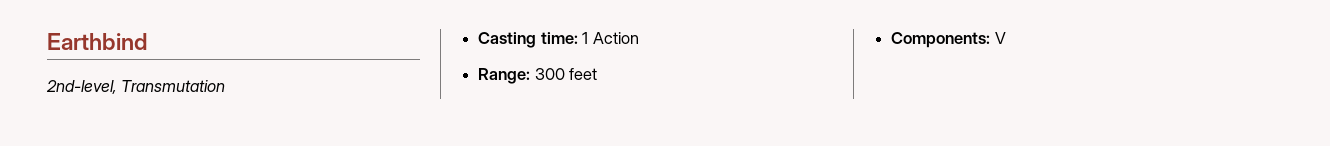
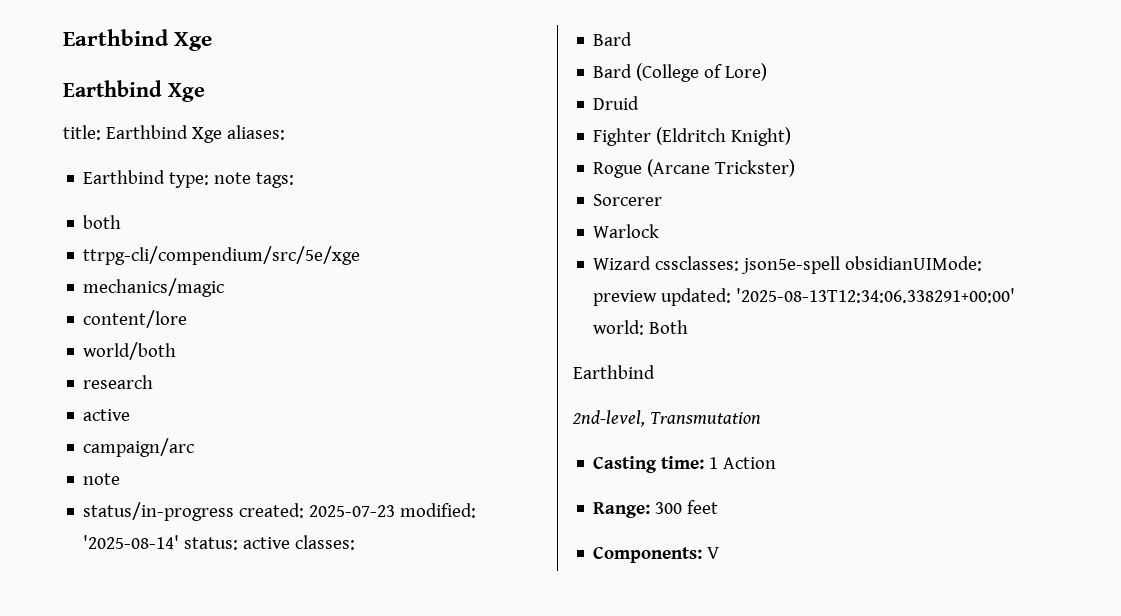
[47,33,148,50] Earthbind -> [63,29,213,51] [63,80,205,102] [63,125,285,143] [83,170,295,188] [83,215,122,229] [83,246,361,265] [83,278,225,297] [83,310,188,328] [83,342,177,360] [83,375,154,389] [83,409,131,421] [83,438,195,457] [83,473,121,485] [83,502,477,521] [83,535,356,550] [593,32,633,46] [593,63,768,82] [593,96,640,110] [593,127,792,146] [593,159,796,178] [593,194,663,206] [593,224,660,238] [593,256,983,274] [593,288,1016,306] [593,320,689,335] [573,365,655,379] Earthbind Xge // Earthbind Xge // title: Earthbind Xge aliases: // Earthbind type: note tags: // both // ttrpg-cli/compendium/src/5e/xge // mechanics/magic // content/lore // world/both // research // active // campaign/arc // note // status/in-progress created: 2025-07-23 modified: '2025-08-14' status: active classes: // Bard // Bard (College of Lore) // Druid // Fighter (Eldritch Knight) // Rogue (Arcane Trickster) // Sorcerer // Warlock // Wizard cssclasses: json5e-spell obsidianUIMode: preview updated: '2025-08-13T12:34:06.338291+00:00' world: Both // Earthbind

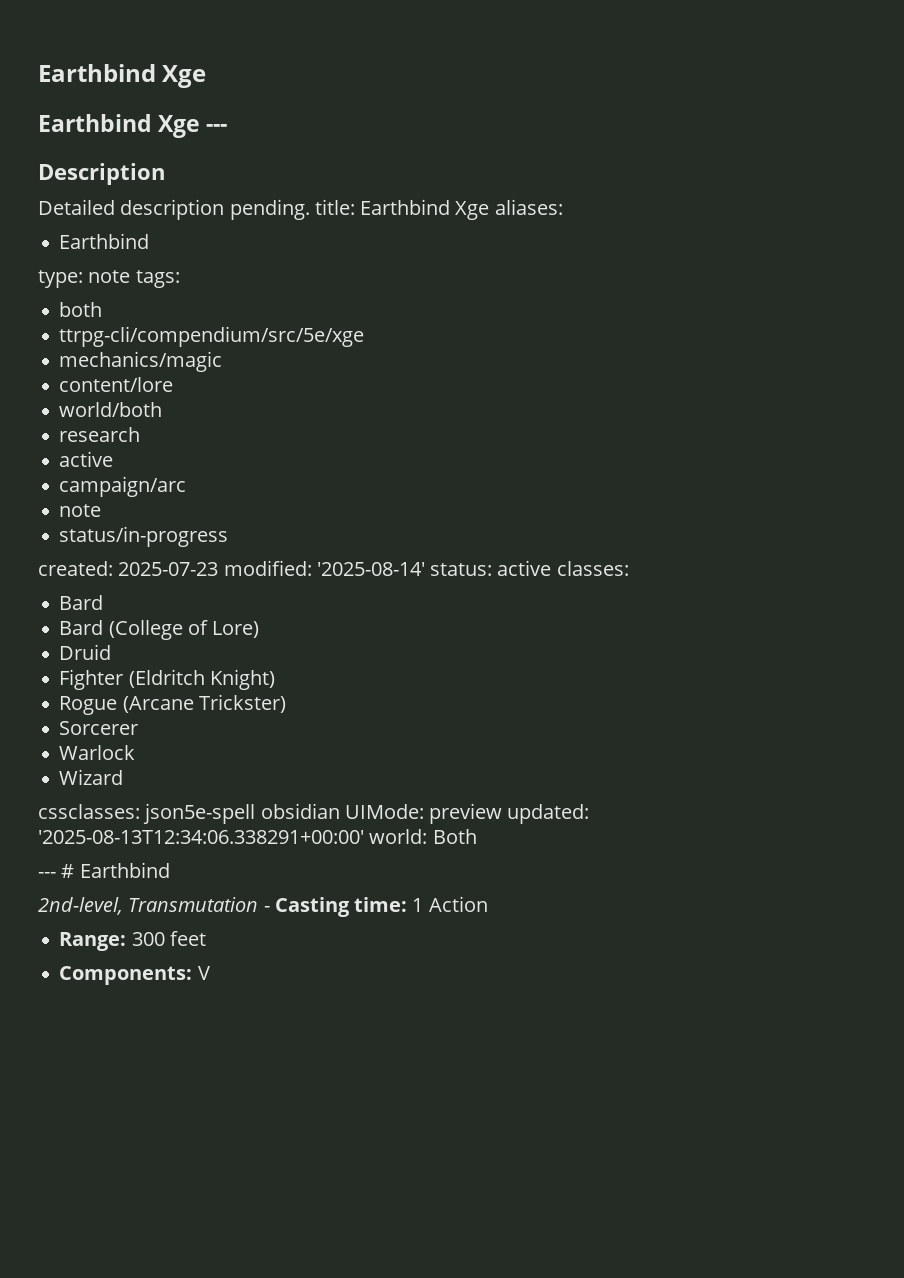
(205, 92) // -> [206,124,228,132] [38,163,165,185] [38,199,310,220] --- // Description // Detailed description pending.
(166, 177) none -> (150, 241) //
(235, 511) none -> (229, 536) //
(652, 263) none -> (124, 777) //
[845,256,983,271] obsidianUIMode: -> [260,803,424,819] obsidian UIMode:
(689, 327) none -> [38,864,75,878] --- #
(761, 418) // -> [263,906,270,912] -

